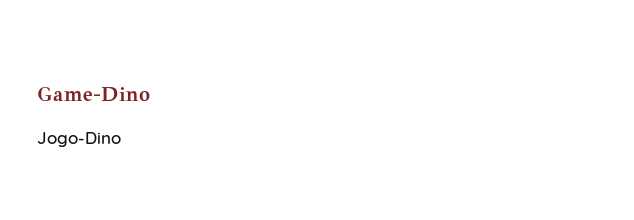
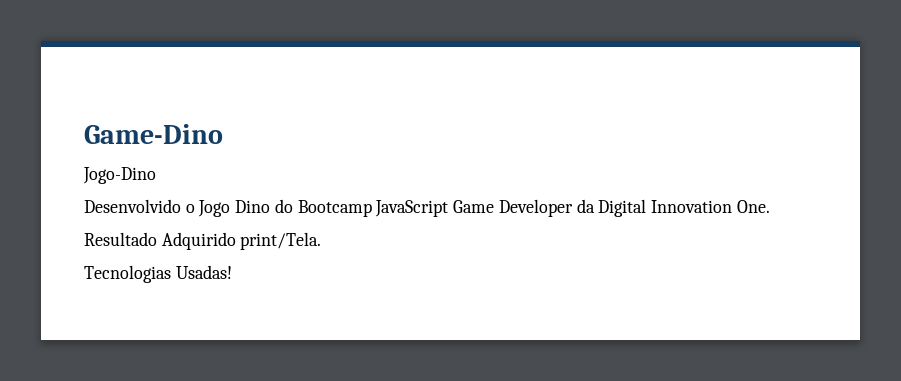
(121, 139) none -> [84,199,770,217] [84,232,322,250] [84,265,232,283] // Desenvolvido o Jogo Dino do Bootcamp JavaScript Game Developer da Digital Innovation One. // Resultado Adquirido print/Tela. // Tecnologias Usadas!

